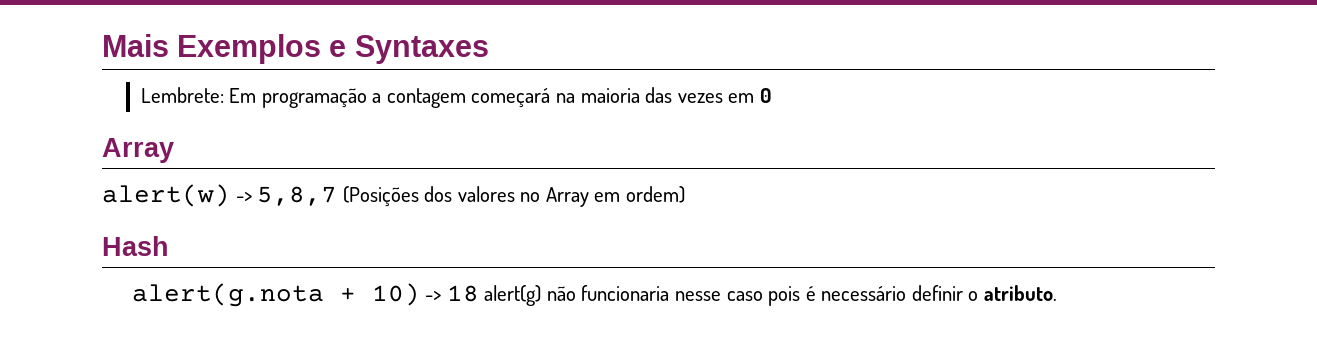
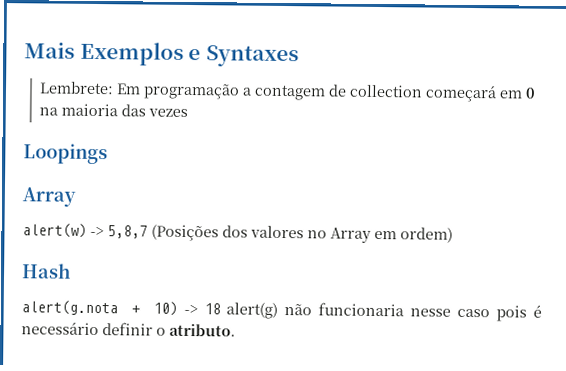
[471,88,551,108] começará -> [328,84,537,103] de collection começará em 0
[728,88,772,103] em 0 -> [23,143,108,165] // Loopings

